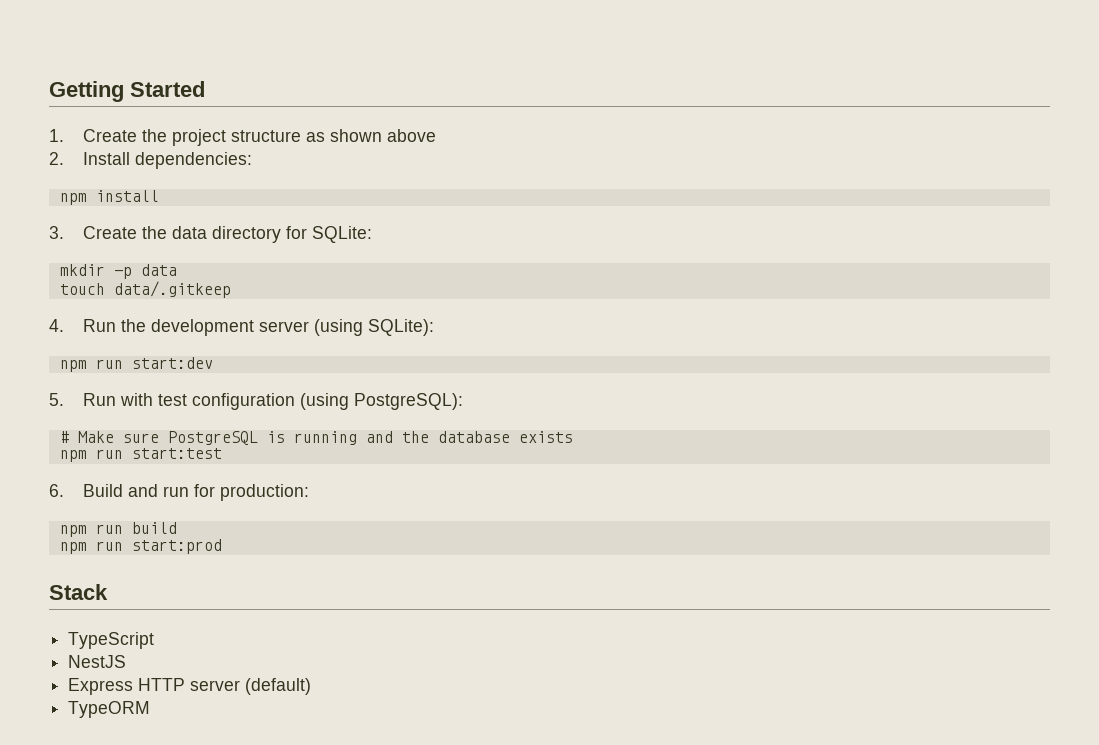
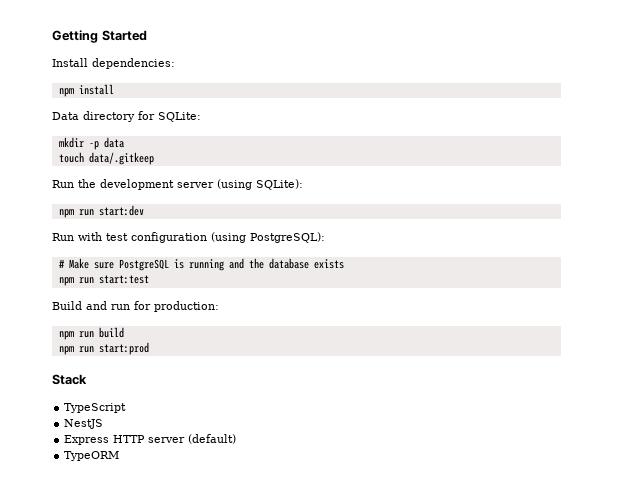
[49,129,436,146] [49,152,64,165] 1. Create the project structure as shown above // 2. -> (147, 35) none
[49,226,207,239] 3. Create the data -> [52,112,79,120] Data
[49,319,64,332] 4. -> (154, 158) none
[49,393,64,406] 5. -> (144, 210) none
[49,484,64,497] 6. -> (149, 279) none

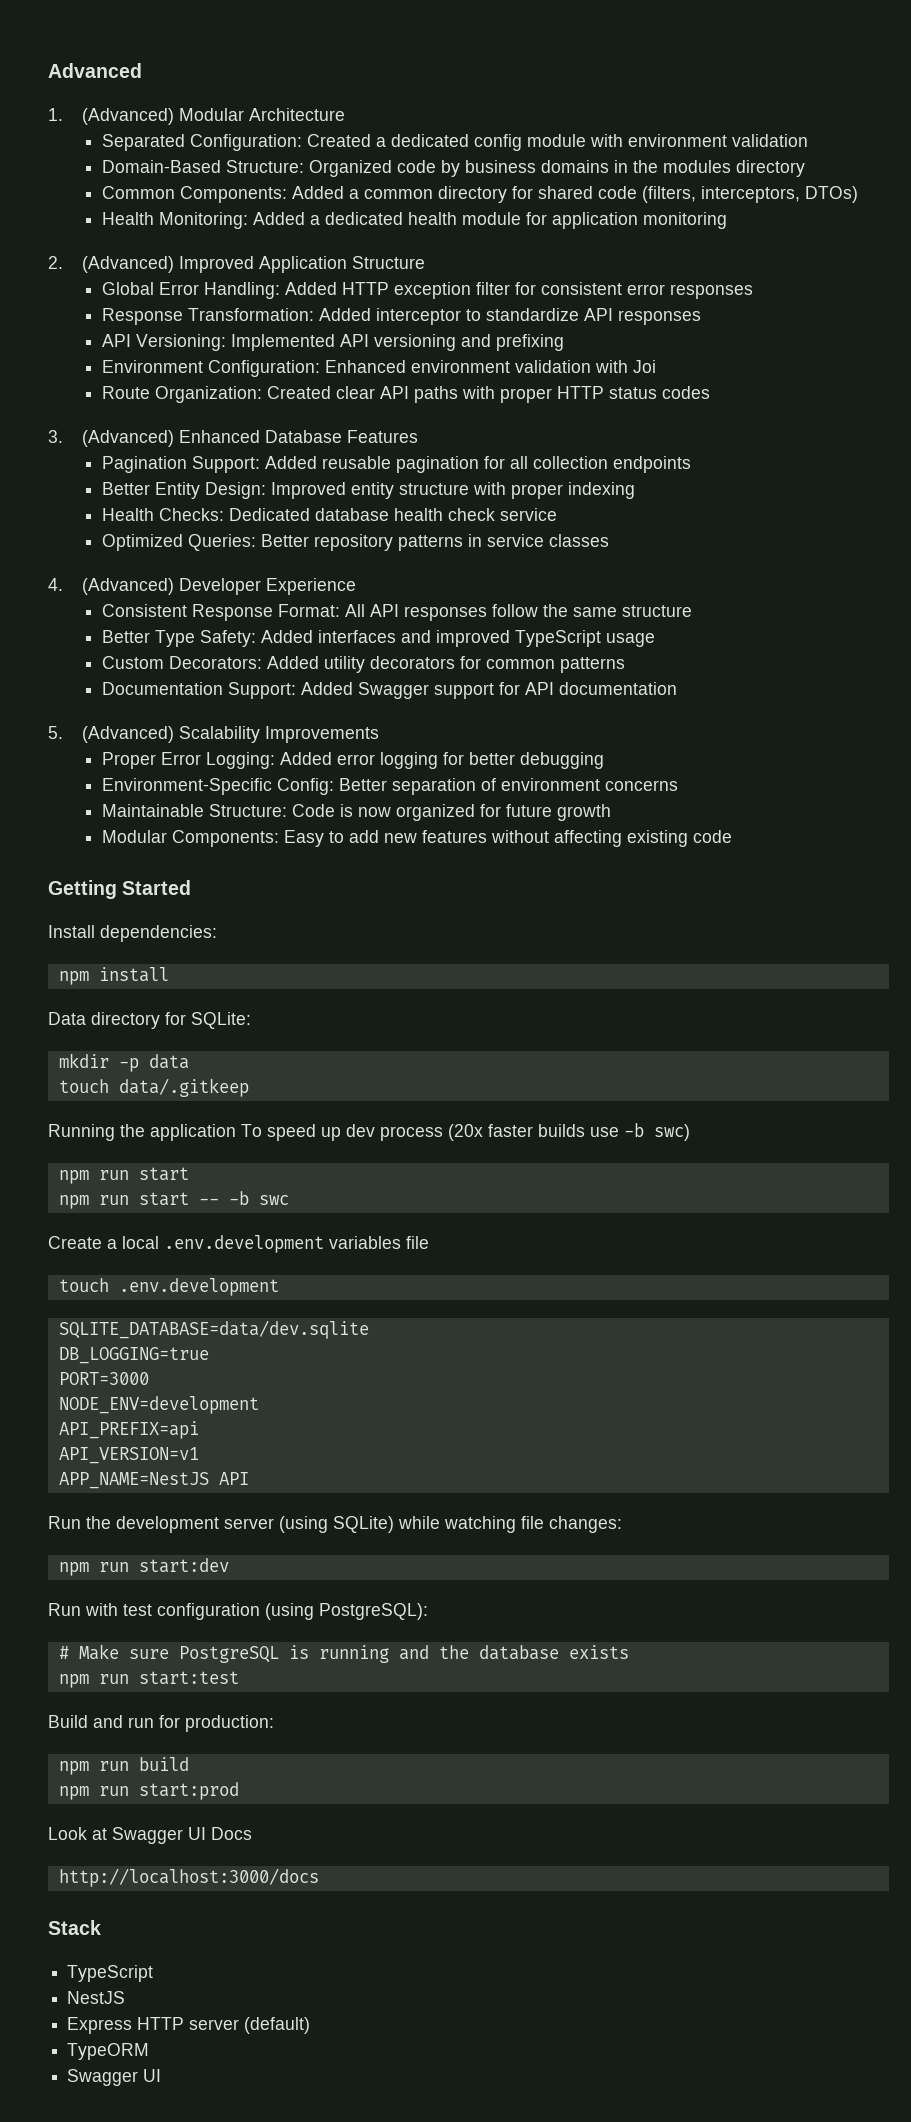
(52, 36) none -> [48,63,142,78] [48,108,346,125] [101,134,808,151] [101,160,805,177] [101,186,858,203] [101,212,727,229] [48,256,426,273] [101,282,753,299] [101,308,701,325] [101,334,564,351] [101,360,656,377] [101,386,710,403] [48,430,419,447] [101,456,691,473] [101,482,635,499] [101,508,557,521] [101,534,609,551] [48,578,357,595] [101,604,692,621] [101,630,655,647] [101,656,625,673] [101,682,677,699] [48,726,380,743] [101,752,604,769] [101,778,678,795] [101,804,611,821] [101,830,732,847] Advanced // 1. (Advanced) Modular Architecture // Separated Configuration: Created a dedicated config module with environment validation // Domain-Based Structure: Organized code by business domains in the modules directory // Common Components: Added a common directory for shared code (filters, interceptors, DTOs) // Health Monitoring: Added a dedicated health module for application monitoring // 2. (Advanced) Improved Application Structure // Global Error Handling: Added HTTP exception filter for consistent error responses // Response Transformation: Added interceptor to standardize API responses // API Versioning: Implemented API versioning and prefixing // Environment Configuration: Enhanced environment validation with Joi // Route Organization: Created clear API paths with proper HTTP status codes // 3. (Advanced) Enhanced Database Features // Pagination Support: Added reusable pagination for all collection endpoints // Better Entity Design: Improved entity structure with proper indexing // Health Checks: Dedicated database health check service // Optimized Queries: Better repository patterns in service classes // 4. (Advanced) Developer Experience // Consistent Response Format: All API responses follow the same structure // Better Type Safety: Added interfaces and improved TypeScript usage // Custom Decorators: Added utility decorators for common patterns // Documentation Support: Added Swagger support for API documentation // 5. (Advanced) Scalability Improvements // Proper Error Logging: Added error logging for better debugging // Environment-Specific Config: Better separation of environment concerns // Maintainable Structure: Code is now organized for future growth // Modular Components: Easy to add new features without affecting existing code //
(154, 158) none -> [48,1123,690,1141] [58,1167,189,1184] [58,1191,289,1209] [48,1235,429,1253] [58,1278,279,1296] [58,1320,369,1339] [58,1347,209,1364] [58,1372,149,1385] [58,1396,259,1414] [58,1421,199,1439] [58,1447,199,1464] [58,1472,249,1489] // Running the application To speed up dev process (20x faster builds use -b swc) // npm run start // npm run start -- -b swc // Create a local .env.development variables file // touch .env.development // SQLITE_DATABASE=data/dev.sqlite // DB_LOGGING=true // PORT=3000 // NODE_ENV=development // API_PREFIX=api // API_VERSION=v1 // APP_NAME=NestJS API
[256,179,303,190] SQLite): -> [333,1516,622,1533] SQLite) while watching file changes:
(149, 348) none -> [48,1827,252,1844] [58,1868,319,1887] // Look at Swagger UI Docs // http://localhost:3000/docs
(120, 456) none -> [67,2069,162,2086] // Swagger UI

